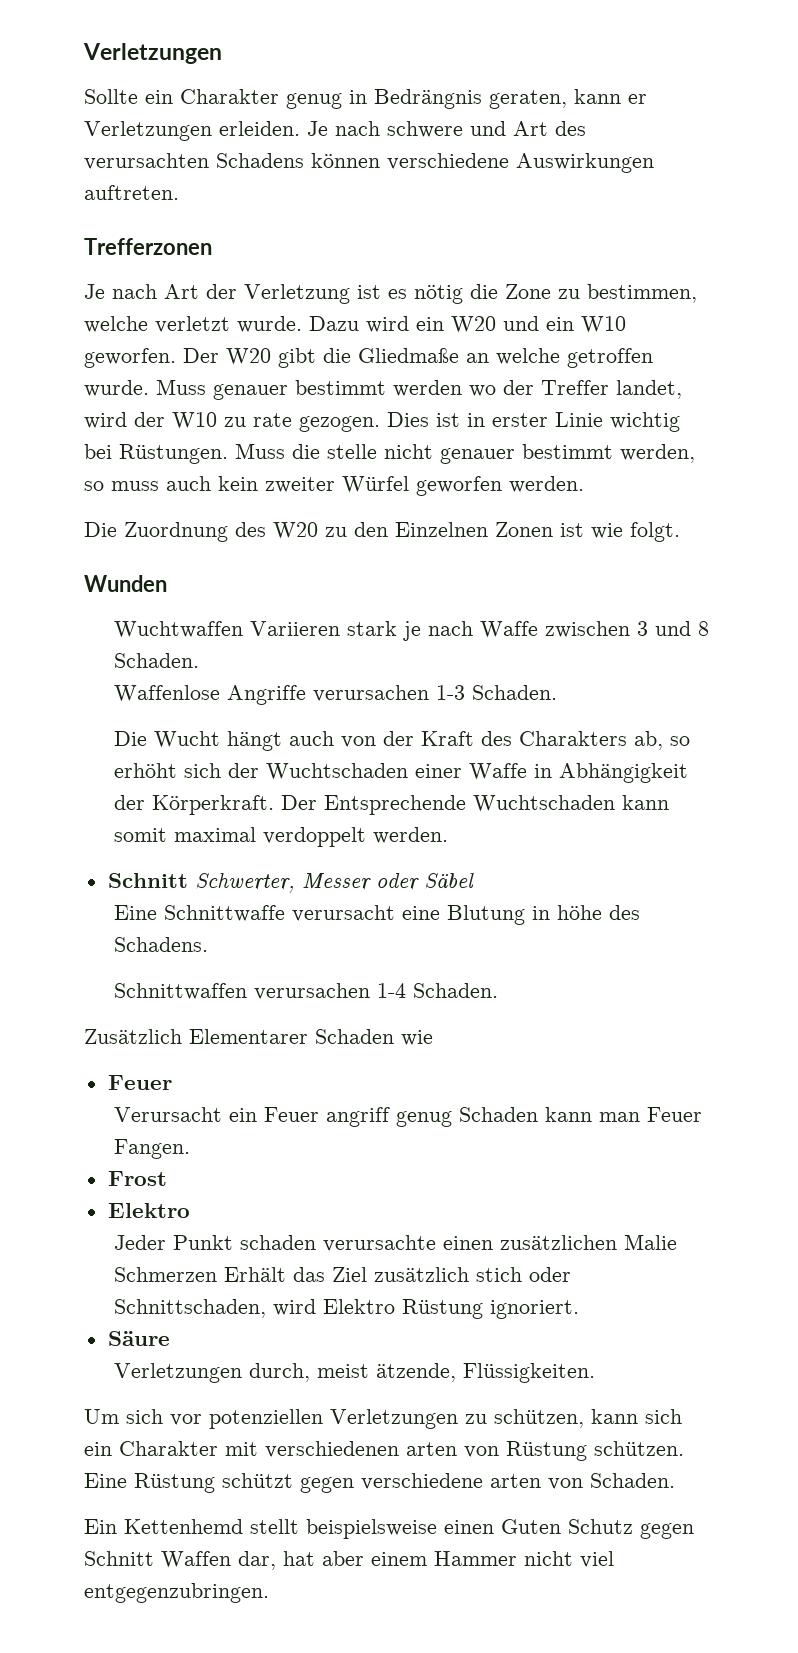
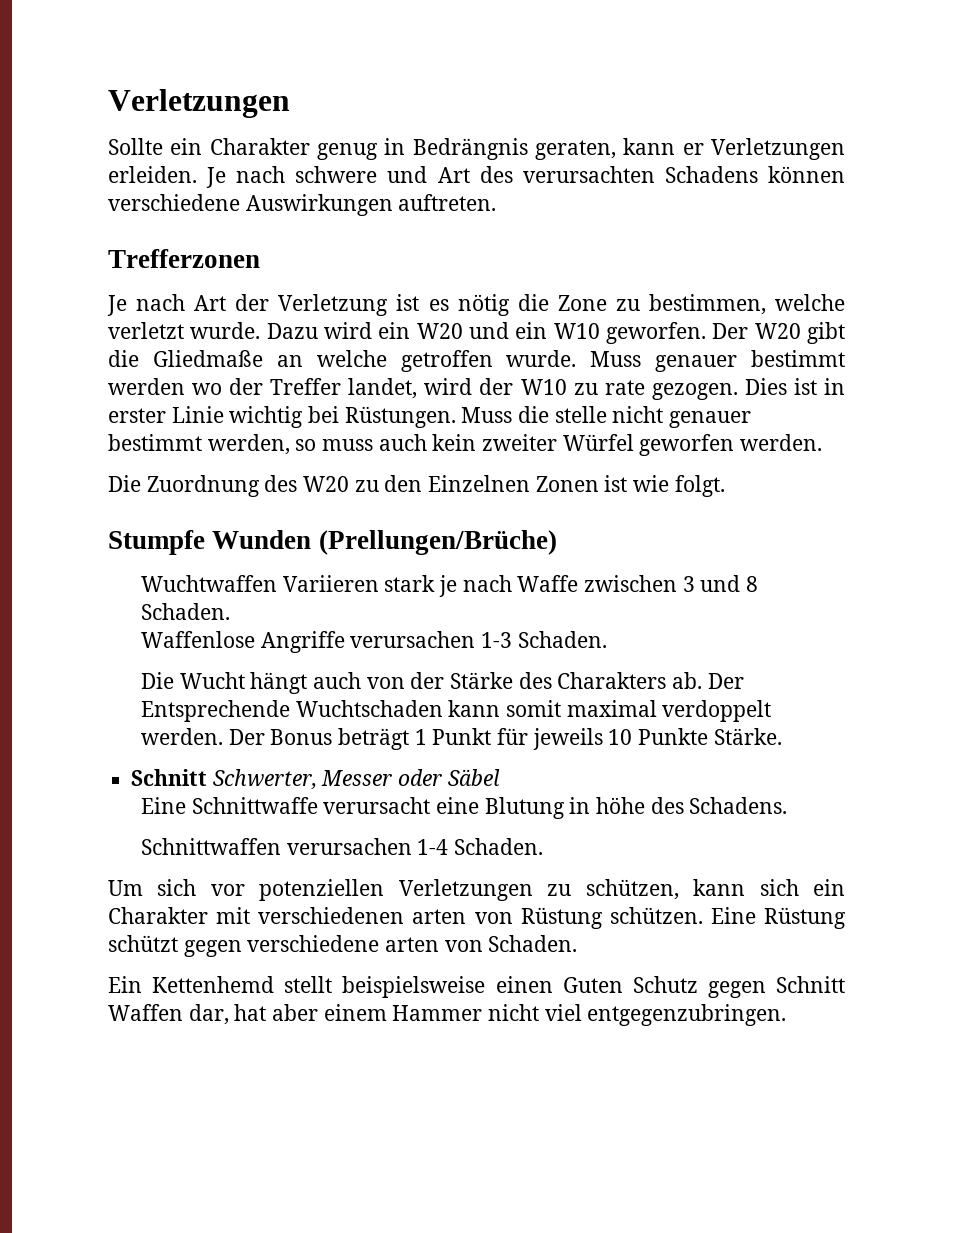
(680, 532) none -> [108,530,205,555] Stumpfe
(167, 583) none -> [318,530,557,555] (Prellungen/Brüche)
[420,731,474,746] Kraft -> [449,672,513,689] Stärke
[633,731,690,750] [113,763,688,783] [113,795,274,815] ab, so erhöht sich der Wuchtschaden einer Waffe in Abhängigkeit der Körperkraft. -> [671,672,702,689] ab.
(448, 835) none -> [228,728,782,750] Der Bonus beträgt 1 Punkt für jeweils 10 Punkte Stärke.
[84,1029,433,1046] [107,1075,172,1090] [113,1107,702,1127] [113,1139,190,1159] [107,1171,167,1186] [107,1203,190,1218] [113,1234,677,1252] [113,1267,571,1282] [113,1299,579,1319] [107,1331,170,1346] [113,1363,595,1383] // Zusätzlich Elementarer Schaden wie // Feuer // Verursacht ein Feuer angriff genug Schaden kann man Feuer Fangen. // Frost // Elektro // Jeder Punkt schaden verursachte einen zusätzlichen Malie Schmerzen Erhält das Ziel zusätzlich stich oder Schnittschaden, wird Elektro Rüstung ignoriert. // Säure // Verletzungen durch, meist ätzende, Flüssigkeiten. -> (543, 846) none

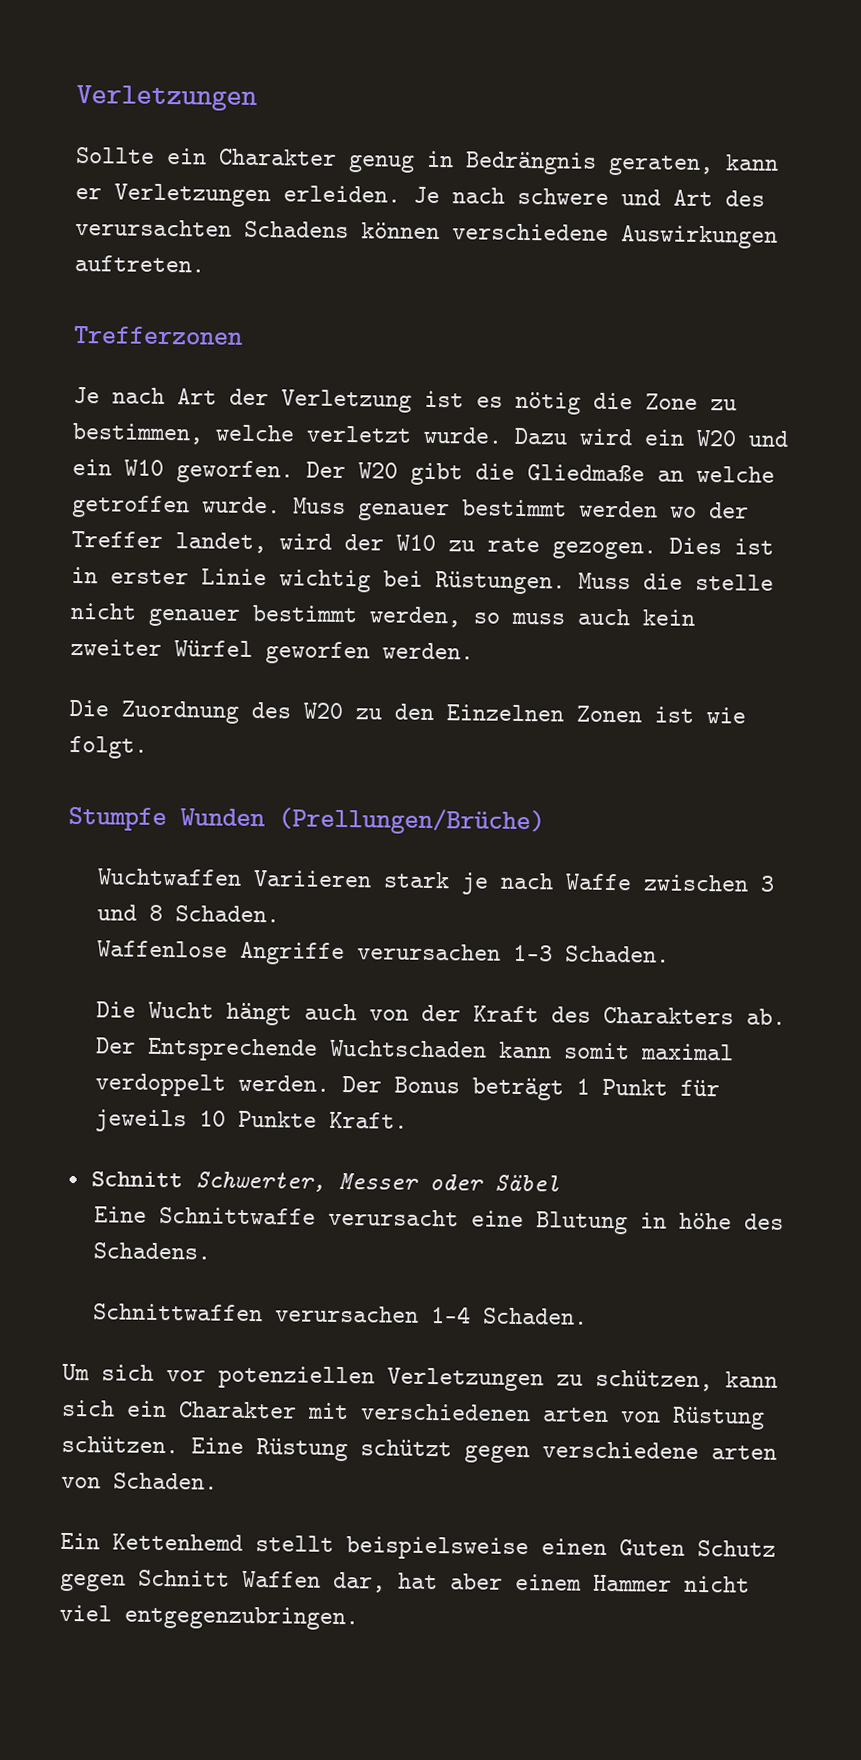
[449,672,513,689] Stärke -> [473,1005,540,1023] Kraft
[713,728,782,745] Stärke. -> [329,1111,409,1129] Kraft.

